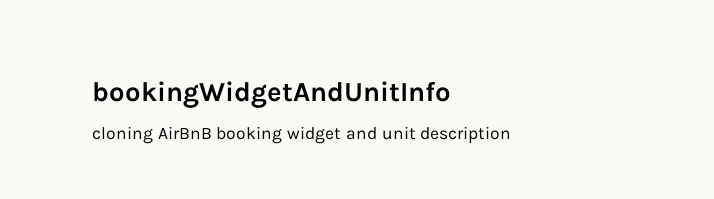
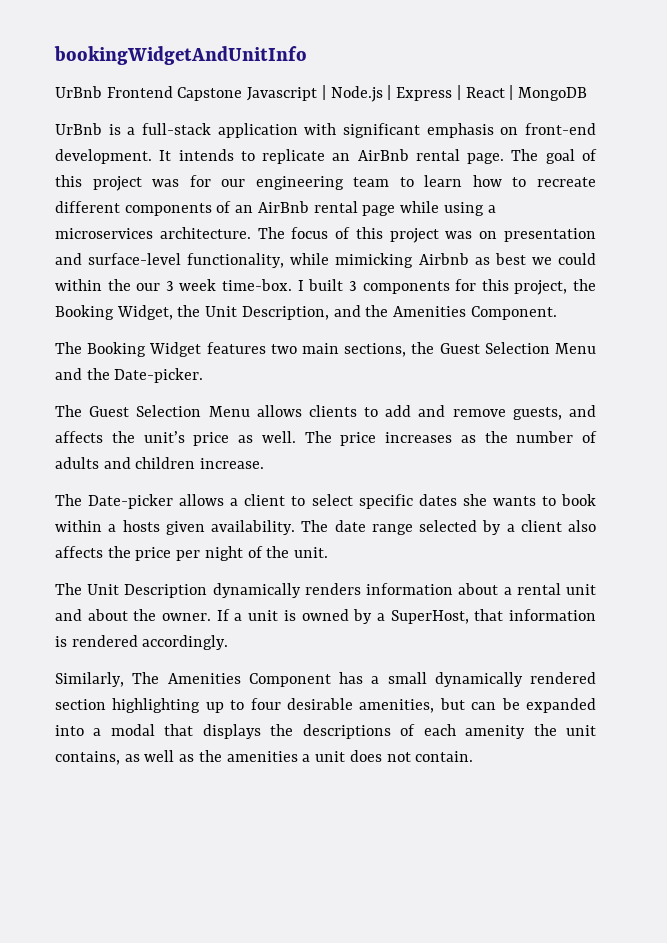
[92,126,512,144] cloning AirBnB booking widget and unit description -> [55,85,587,102] [55,123,596,138] [55,149,597,164] [55,175,596,191] [55,201,496,216] [55,227,596,243] [55,253,596,268] [55,279,597,295] [55,305,557,320] [55,342,596,357] [55,368,204,383] [55,405,596,420] [55,431,597,446] [55,457,265,469] [55,494,596,509] [55,520,596,535] [55,546,329,561] [55,583,596,598] [55,609,596,624] [55,635,229,650] [55,672,596,687] [55,698,596,713] [55,724,596,739] [55,750,474,765] UrBnb Frontend Capstone Javascript | Node.js | Express | React | MongoDB // UrBnb is a full-stack application with significant emphasis on front-end development. It intends to replicate an AirBnb rental page. The goal of this project was for our engineering team to learn how to recreate different components of an AirBnb rental page while using a microservices architecture. The focus of this project was on presentation and surface-level functionality, while mimicking Airbnb as best we could within the our 3 week time-box. I built 3 components for this project, the Booking Widget, the Unit Description, and the Amenities Component. // The Booking Widget features two main sections, the Guest Selection Menu and the Date-picker. // The Guest Selection Menu allows clients to add and remove guests, and affects the unit’s price as well. The price increases as the number of adults and children increase. // The Date-picker allows a client to select specific dates she wants to book within a hosts given availability. The date range selected by a client also affects the price per night of the unit. // The Unit Description dynamically renders information about a rental unit and about the owner. If a unit is owned by a SuperHost, that information is rendered accordingly. // Similarly, The Amenities Component has a small dynamically rendered section highlighting up to four desirable amenities, but can be expanded into a modal that displays the descriptions of each amenity the unit contains, as well as the amenities a unit does not contain.

